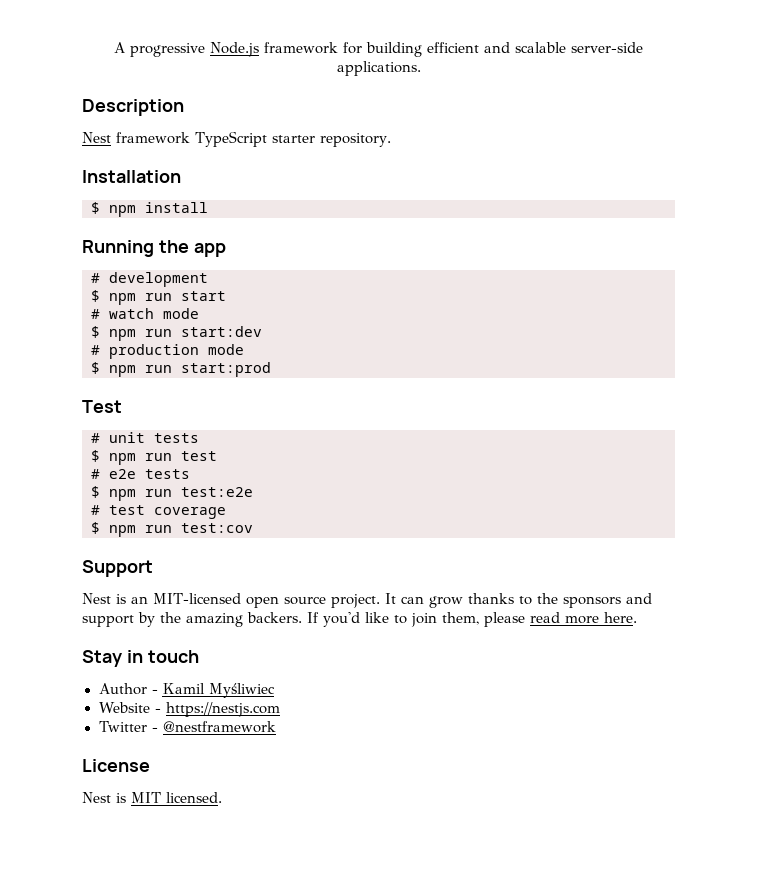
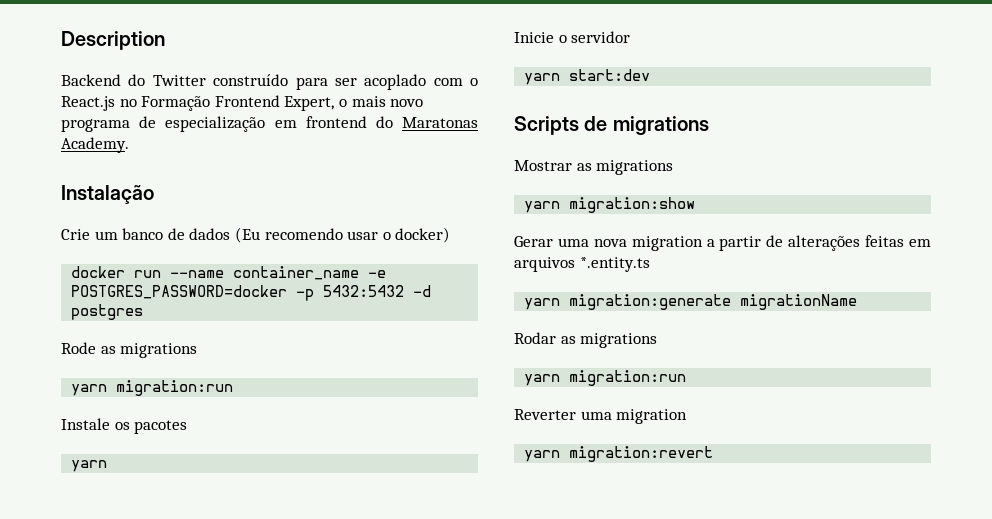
[114,42,643,57] [336,61,421,76] [82,99,184,116] [82,131,391,147] [82,170,181,183] [91,202,208,217] [82,240,226,257] [91,272,208,287] [91,290,226,305] [91,308,199,319] [91,326,262,341] [91,344,244,359] [91,362,271,377] [82,400,122,413] [91,432,199,443] [91,450,217,465] [91,469,190,479] [91,486,253,501] [91,505,226,519] [91,522,253,537] [82,560,153,577] [82,593,652,608] [82,612,637,627] [82,650,199,667] [98,683,275,698] [98,702,281,717] [98,721,277,733] [82,759,150,772] [82,792,222,803] A progressive Node.js framework for building efficient and scalable server-side applications. // Description // Nest framework TypeScript starter repository. // Installation // $ npm install // Running the app // # development // $ npm run start // # watch mode // $ npm run start:dev // # production mode // $ npm run start:prod // Test // # unit tests // $ npm run test // # e2e tests // $ npm run test:e2e // # test coverage // $ npm run test:cov // Support // Nest is an MIT-licensed open source project. It can grow thanks to the sponsors and support by the amazing backers. If you'd like to join them, please read more here. // Stay in touch // Author - Kamil Myśliwiec // Website - https://nestjs.com // Twitter - @nestframework // License // Nest is MIT licensed. -> [61,31,165,50] [61,74,478,90] [61,95,424,111] [61,116,478,132] [61,137,129,153] [61,185,154,204] [61,227,451,243] [71,266,387,280] [71,285,432,301] [71,304,144,320] [61,342,198,358] [71,380,234,396] [61,418,188,434] [71,460,108,472] [514,31,631,43] [524,69,651,85] [514,116,709,135] [514,160,674,175] [524,197,696,213] [514,235,931,251] [514,257,650,272] [524,294,858,310] [514,332,658,348] [524,370,687,386] [514,409,688,424] [524,446,714,462] Description // Backend do Twitter construído para ser acoplado com o React.js no Formação Frontend Expert, o mais novo programa de especialização em frontend do Maratonas Academy. // Instalação // Crie um banco de dados (Eu recomendo usar o docker) // docker run --name container_name -e POSTGRES_PASSWORD=docker -p 5432:5432 -d postgres // Rode as migrations // yarn migration:run // Instale os pacotes // yarn // Inicie o servidor // yarn start:dev // Scripts de migrations // Mostrar as migrations // yarn migration:show // Gerar uma nova migration a partir de alterações feitas em arquivos *.entity.ts // yarn migration:generate migrationName // Rodar as migrations // yarn migration:run // Reverter uma migration // yarn migration:revert

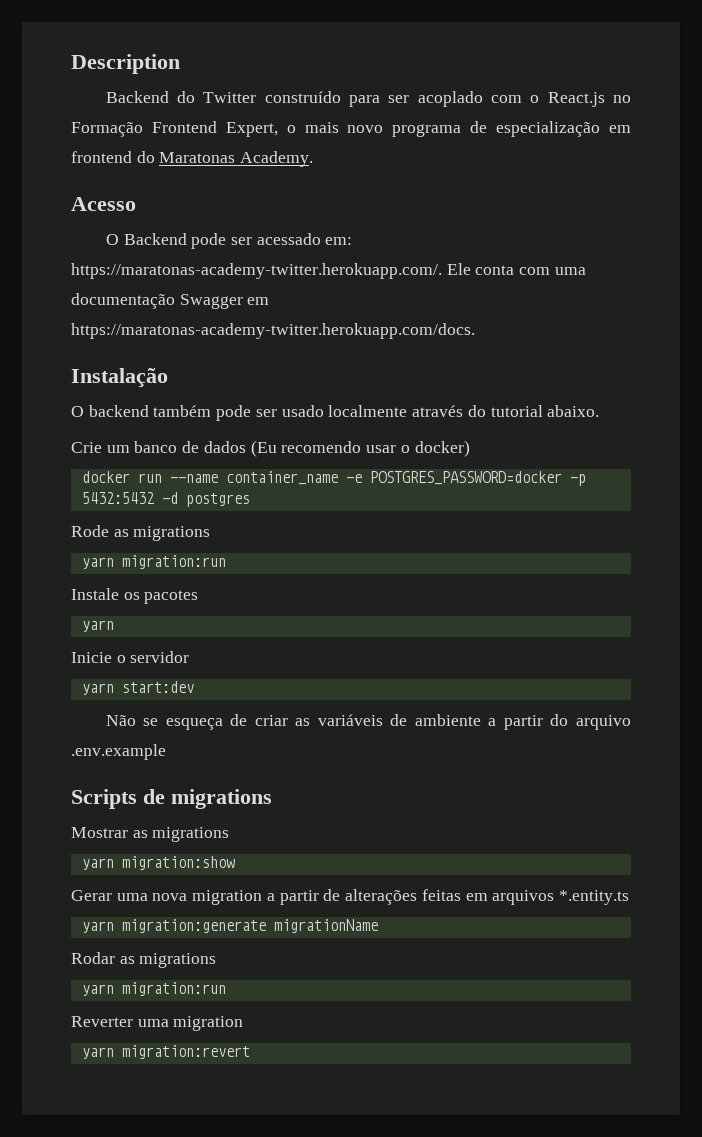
[61,185,154,204] Instalação -> [71,197,136,211] [105,233,353,249] [71,263,586,279] [71,293,270,309] [71,323,475,339] [71,368,168,388] [71,405,600,421] Acesso // O Backend pode ser acessado em: https://maratonas-academy-twitter.herokuapp.com/. Ele conta com uma documentação Swagger em https://maratonas-academy-twitter.herokuapp.com/docs. // Instalação // O backend também pode ser usado localmente através do tutorial abaixo.
(651, 75) none -> [105,714,632,730] [71,744,166,760] // Não se esqueça de criar as variáveis de ambiente a partir do arquivo .env.example

